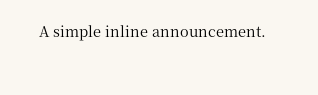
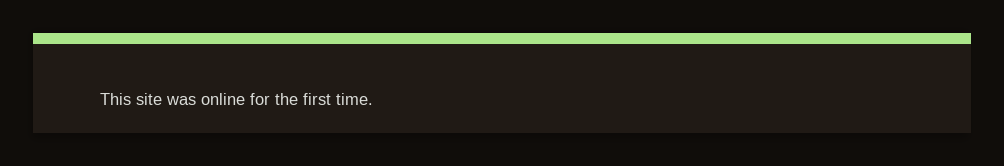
[39,25,266,41] A simple inline announcement. -> [100,93,373,105] This site was online for the first time.

